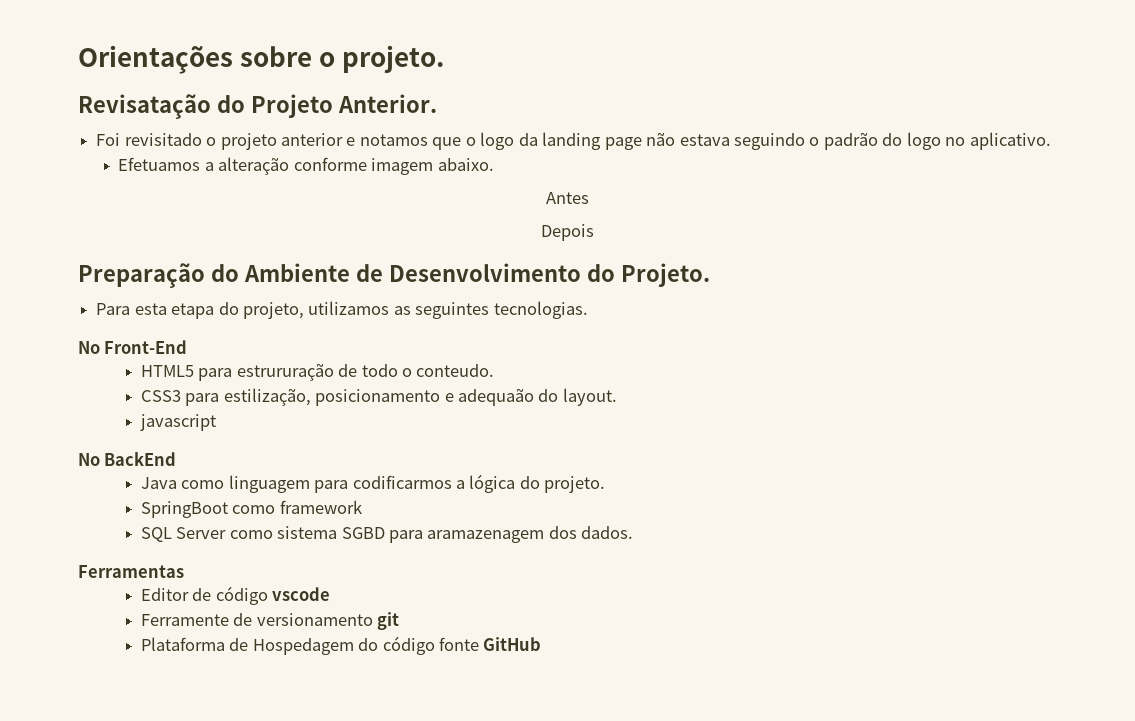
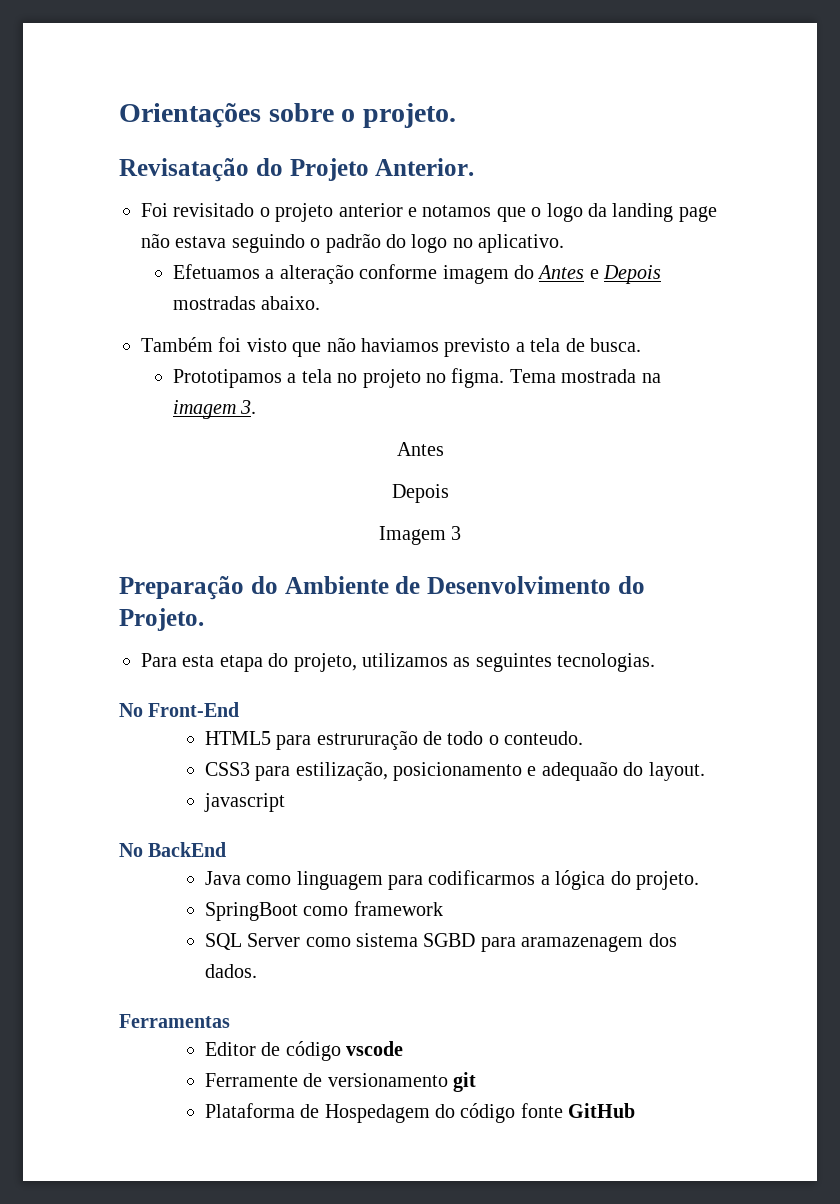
[437,158,494,171] abaixo. -> [513,265,662,284] [172,296,321,310] [141,337,641,357] [172,368,661,388] [172,400,257,419] do Antes e Depois mostradas abaixo. // Também foi visto que não haviamos previsto a tela de busca. // Prototipamos a tela no projeto no figma. Tema mostrada na imagem 3.
(594, 232) none -> [378,526,462,545] // Imagem 3

